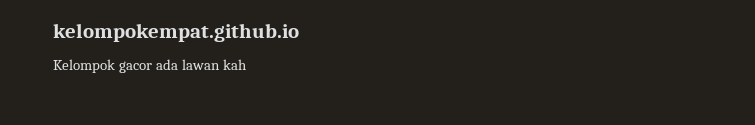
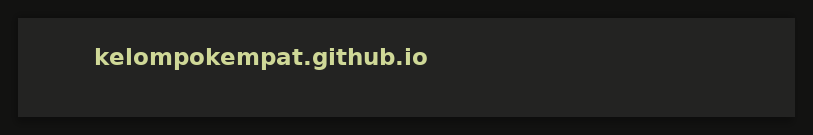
[53,59,247,73] // Kelompok gacor ada lawan kah -> (428, 59) none

